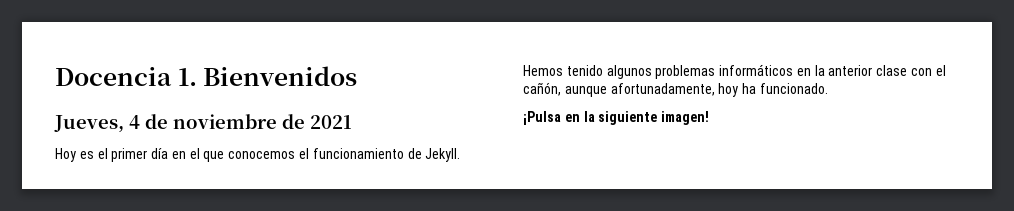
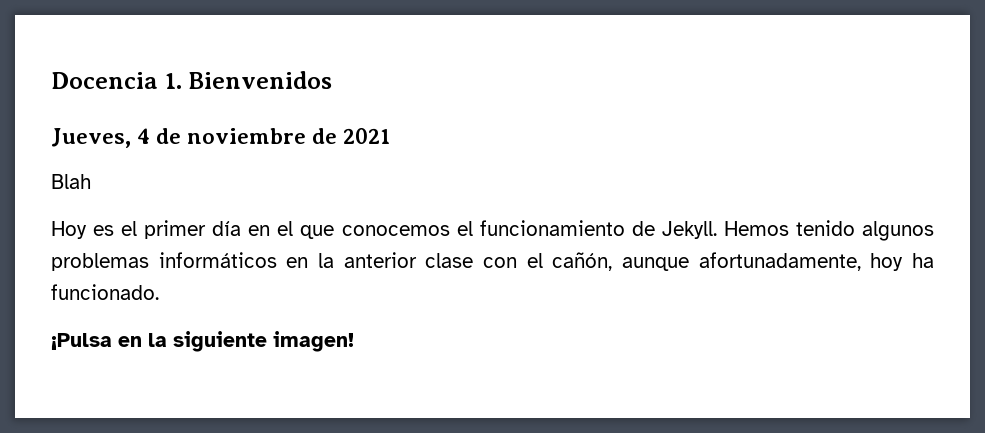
(352, 122) none -> [51,174,91,189] // Blah

